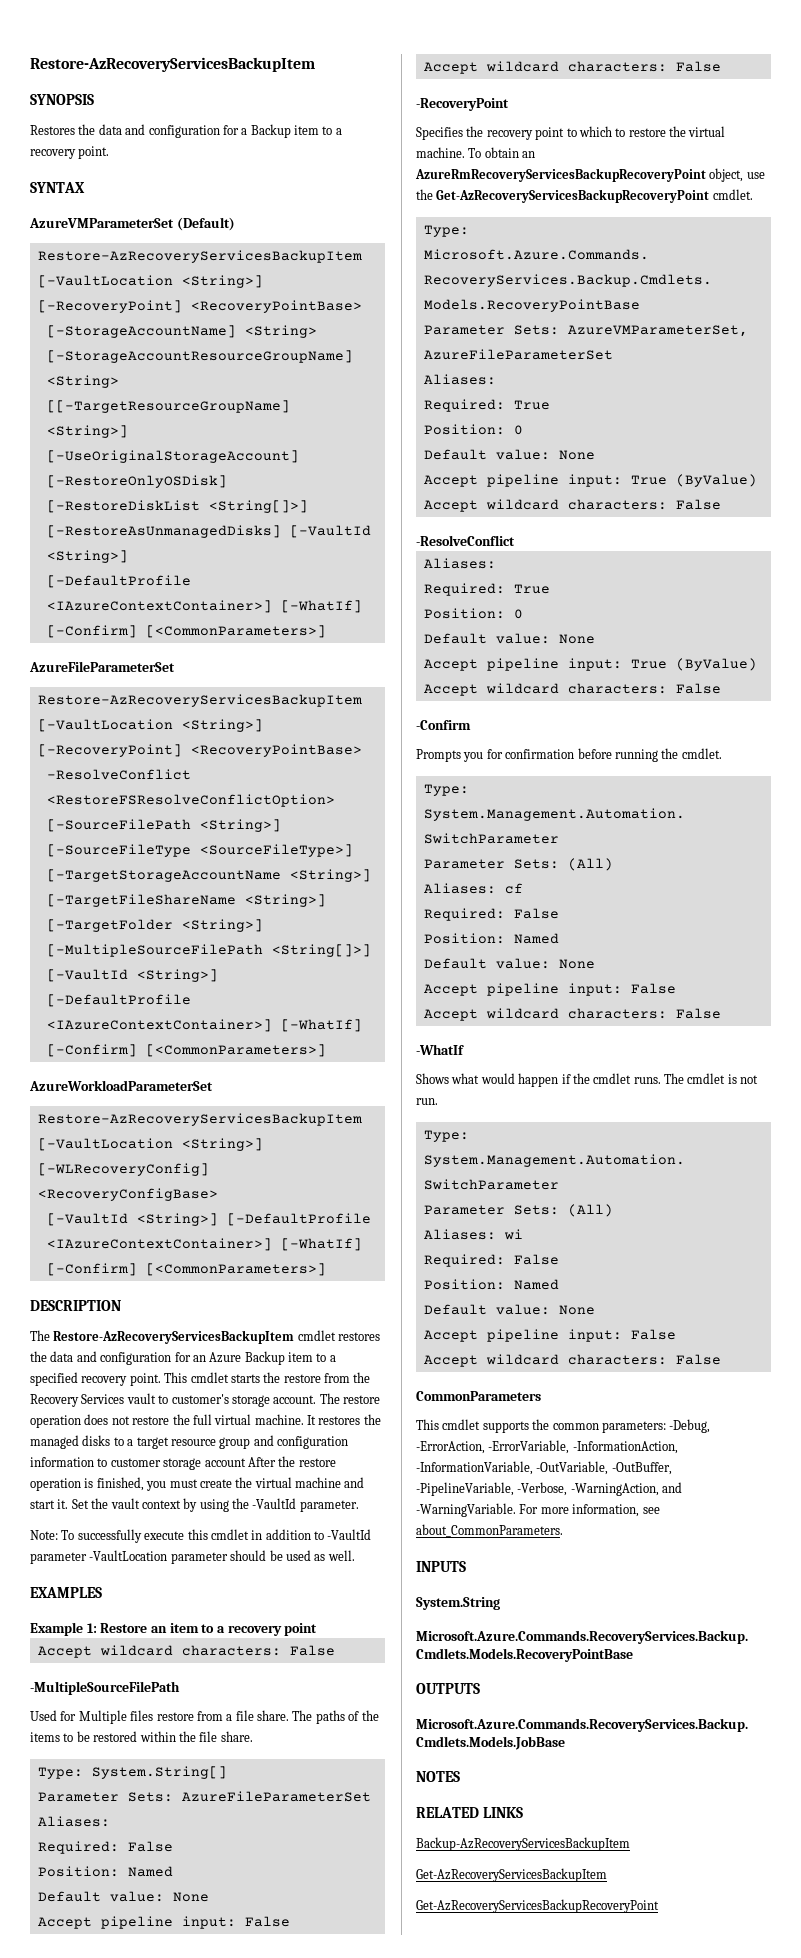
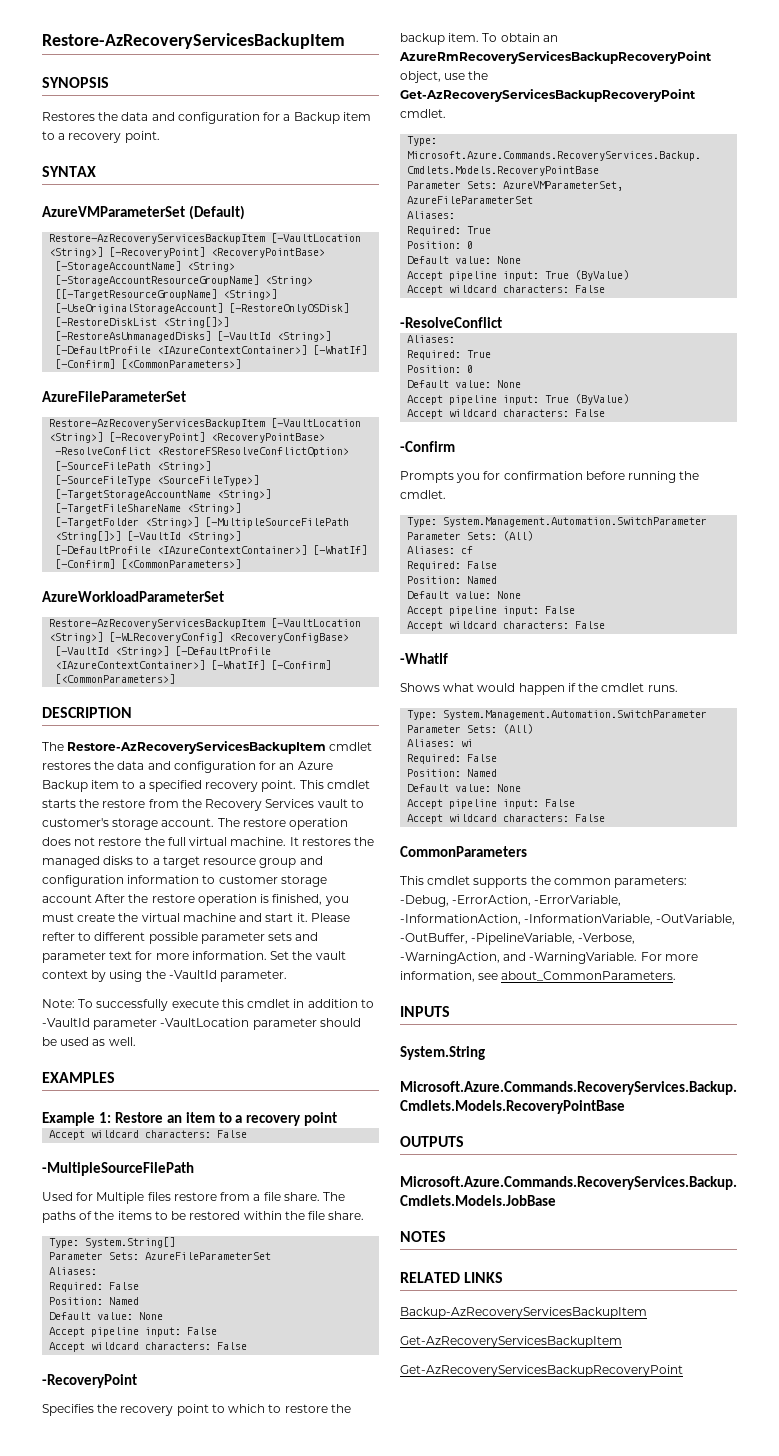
(69, 1504) none -> [310,913,350,922] [42,932,319,944] [42,951,267,963] Please refter to different possible parameter sets and parameter text for more information.
[688,126,726,137] [416,147,465,158] virtual machine. -> [400,33,480,45] backup item.
[664,1073,759,1084] [416,1098,438,1105] The cmdlet is not run. -> (678, 688) none

